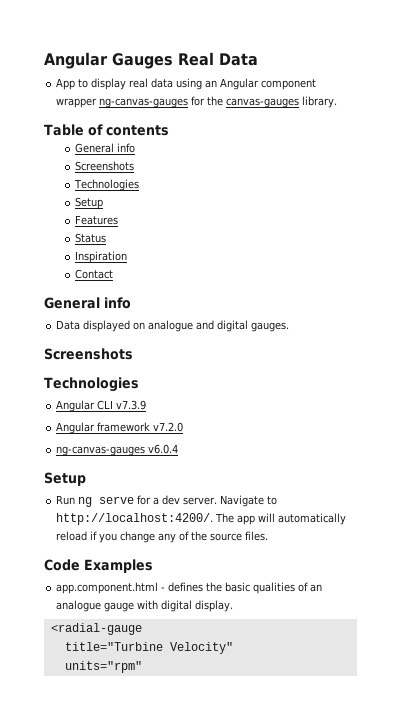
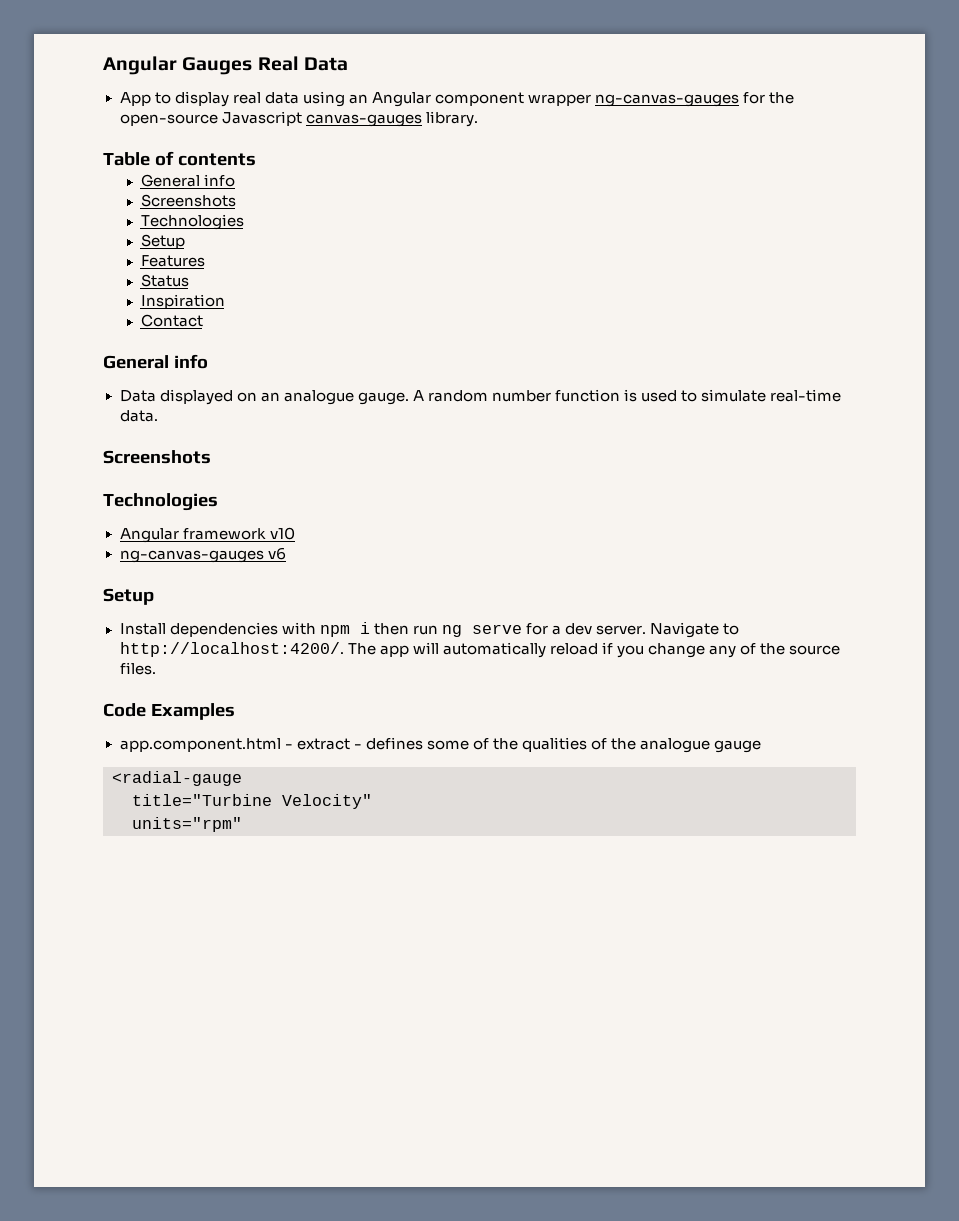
(224, 101) none -> [119,111,302,126] open-source Javascript
[148,320,290,332] [44,348,133,360] [44,377,139,392] [56,400,147,412] analogue and digital gauges. // Screenshots // Technologies // Angular CLI v7.3.9 -> [260,389,842,405] [119,410,158,422] [103,450,211,464] [103,493,218,511] an analogue gauge. A random number function is used to simulate real-time data. // Screenshots // Technologies
[153,422,184,432] [56,444,179,456] [44,472,86,486] [56,495,76,505] v7.2.0 // ng-canvas-gauges v6.0.4 // Setup // Run -> [269,527,295,540] [119,547,286,563] [103,588,154,605] [119,622,438,637] v10 // ng-canvas-gauges v6 // Setup // Install dependencies with npm i then run
[168,582,251,592] defines the basic -> [296,737,518,750] extract - defines some of the
[310,584,323,592] an -> [611,738,637,750] the
[137,600,234,612] with digital display. -> (762, 746) none

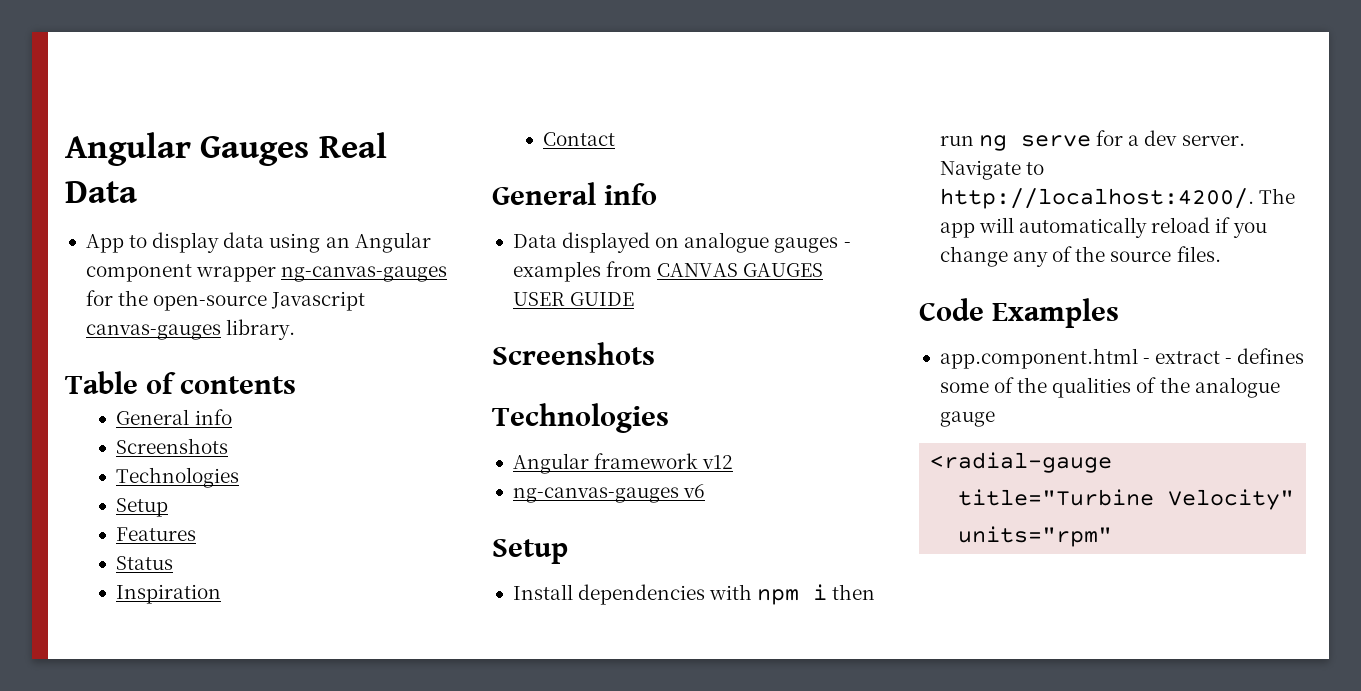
[232,92,261,104] real -> (220, 242) none
[260,389,842,405] [119,410,158,422] an analogue gauge. A random number function is used to simulate real-time data. -> [684,232,851,253] [512,261,824,282] [512,292,635,306] analogue gauges - examples from CANVAS GAUGES USER GUIDE
[269,527,295,540] v10 -> [702,455,734,469] v12

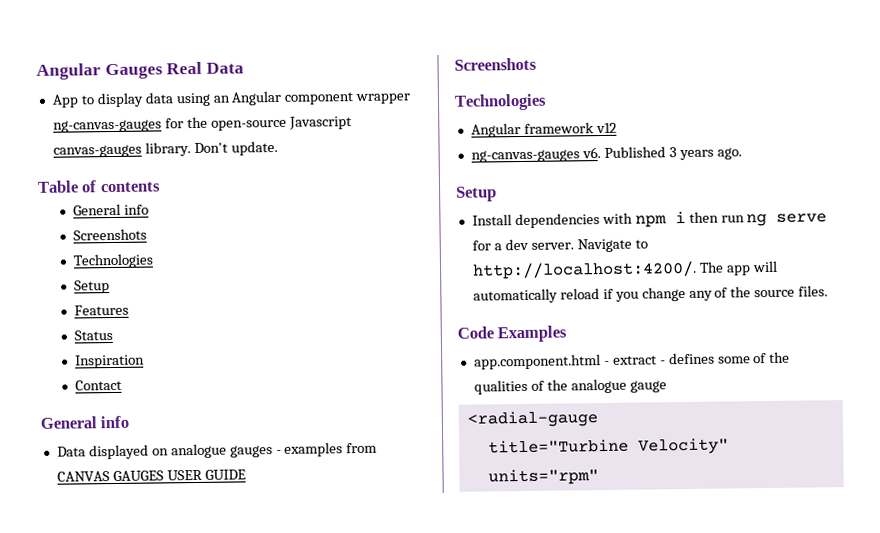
(296, 329) none -> [193,140,278,156] Don't update.
[683,484,706,498] v6 -> [581,146,742,161] v6. Published 3 years ago.

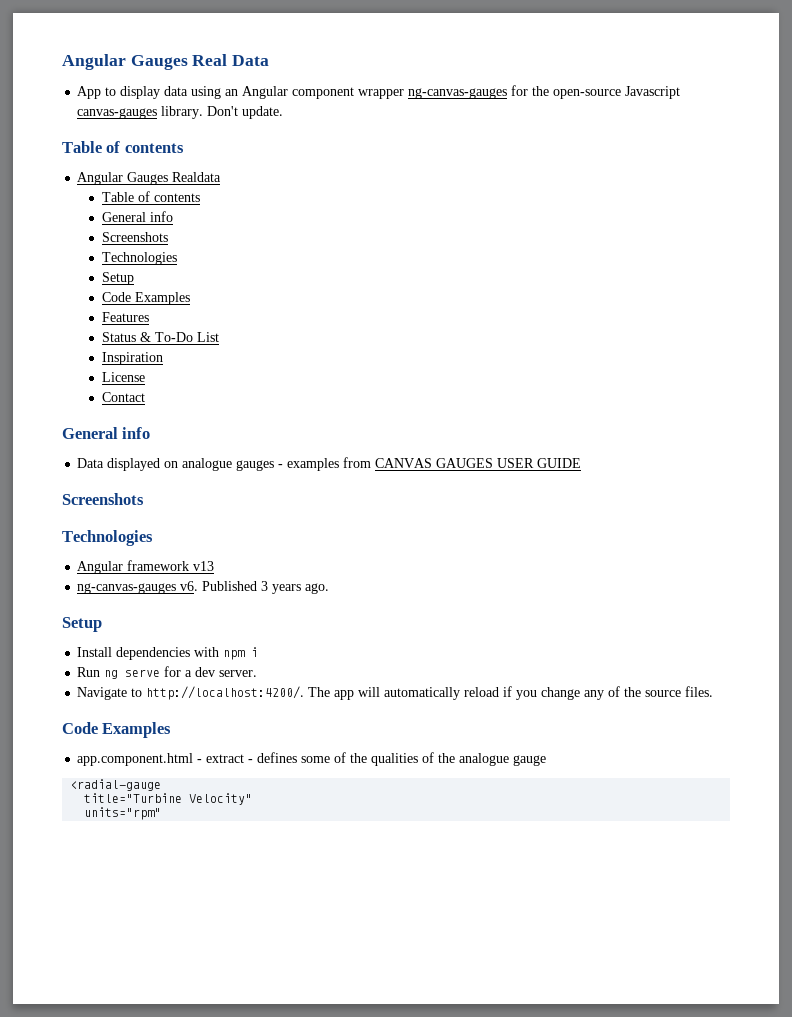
(161, 187) none -> [77,172,222,185] [101,191,200,202] // Angular Gauges Realdata // Table of contents
(111, 287) none -> [101,292,190,305] // Code Examples
(114, 335) none -> [139,332,219,342] & To-Do List
(146, 361) none -> [101,372,145,382] // License
[595,122,617,134] v12 -> [193,561,215,571] v13
[688,211,745,223] then run -> [77,667,101,677] // Run
(574, 246) none -> (258, 673) //

